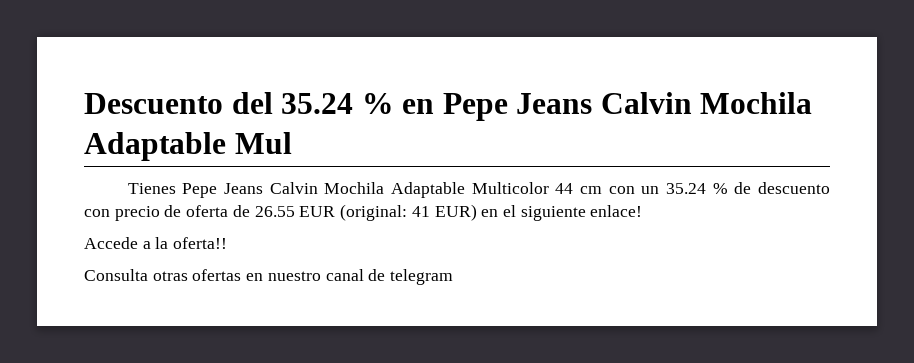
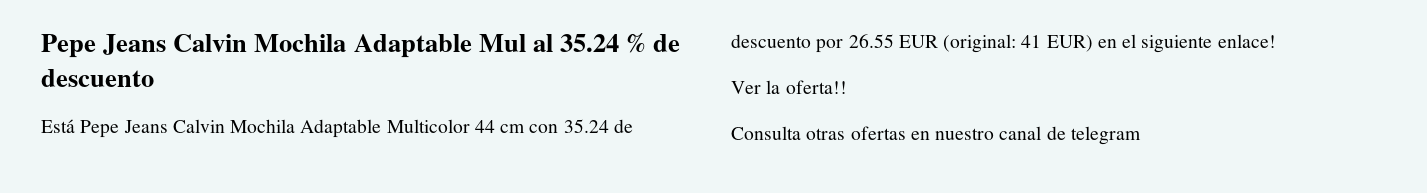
[84,92,435,114] Descuento del 35.24 % en -> (41, 46) none
[127,183,176,194] // Tienes -> [532,33,681,53] [41,69,154,87] [41,119,75,133] al 35.24 % de descuento // Está
[641,182,830,194] [84,205,250,221] un 35.24 % de descuento con precio de oferta de -> [563,119,633,133] [731,34,844,53] 35.24 de descuento por
[84,237,151,249] Accede a -> [731,81,761,94] Ver

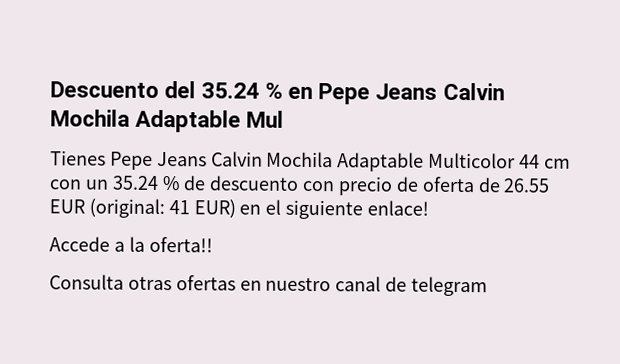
(41, 46) none -> [50,81,314,100] Descuento del 35.24 % en
[532,33,681,53] [41,69,154,87] [41,119,75,133] al 35.24 % de descuento // Está -> [50,150,106,166] // Tienes
[563,119,633,133] [731,34,844,53] 35.24 de descuento por -> [84,175,501,196] un 35.24 % de descuento con precio de oferta de
[731,81,761,94] Ver -> [49,236,125,252] Accede a

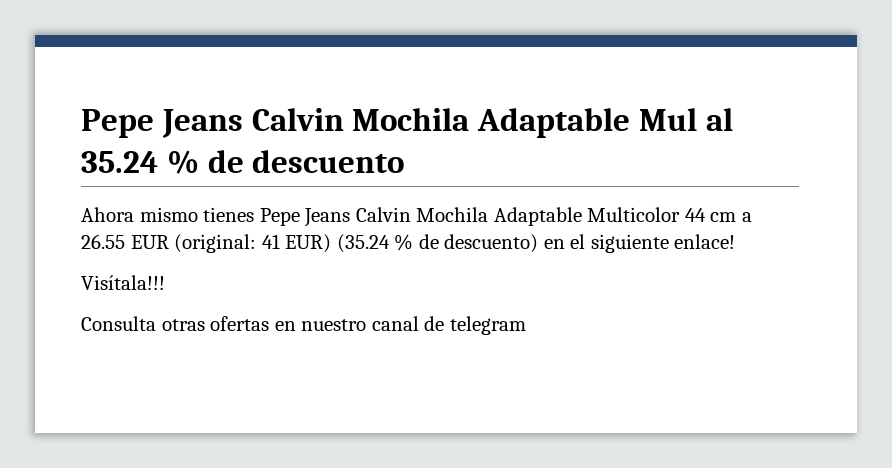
[50,81,314,100] Descuento del 35.24 % en -> (81, 123) none
[50,150,106,166] // Tienes -> [705,108,733,131] [81,150,405,174] [81,207,255,222] al 35.24 % de descuento // Ahora mismo tienes
[49,175,501,196] con un 35.24 % de descuento con precio de oferta de -> [741,212,752,222] a
(236, 209) none -> [336,234,539,253] (35.24 % de descuento)
[49,236,213,253] Accede a la oferta!! -> [81,275,165,290] Visítala!!!

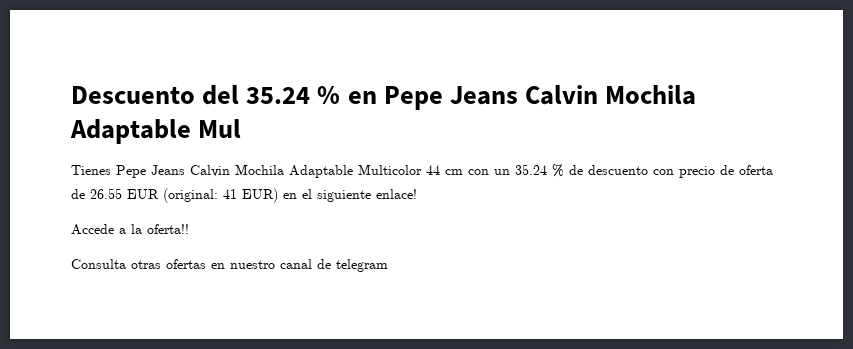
(81, 123) none -> [71,85,377,105] Descuento del 35.24 % en
[705,108,733,131] [81,150,405,174] [81,207,255,222] al 35.24 % de descuento // Ahora mismo tienes -> [71,165,111,175] // Tienes
[741,212,752,222] a -> [468,164,773,178] [71,189,85,199] con un 35.24 % de descuento con precio de oferta de
[336,234,539,253] (35.24 % de descuento) -> (278, 195) none
[81,275,165,290] Visítala!!! -> [71,224,189,235] Accede a la oferta!!

